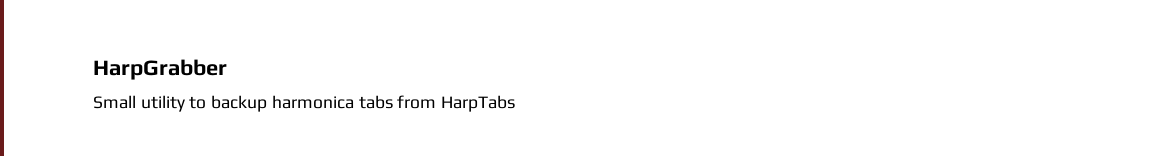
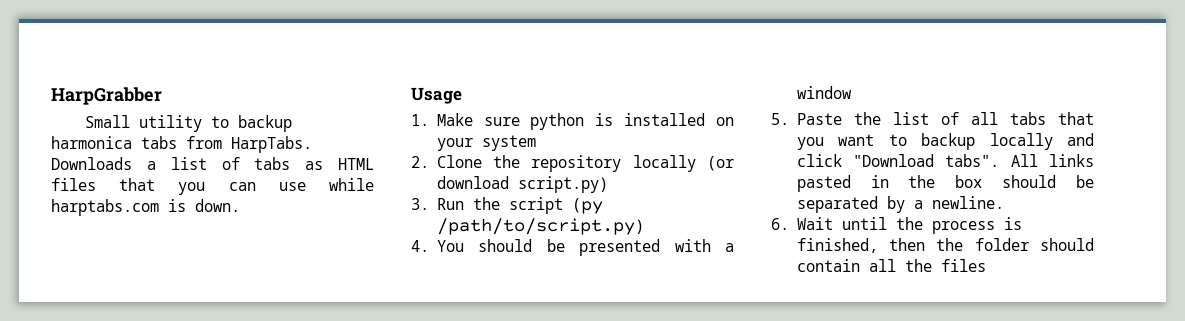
[441,95,516,112] HarpTabs -> [231,136,312,153] [51,157,374,170] [51,178,374,195] [51,199,240,216] [411,87,462,104] [411,113,734,130] [436,135,536,151] [411,155,734,172] [436,176,608,193] [411,197,603,214] [436,218,644,235] [411,239,734,256] [796,86,852,99] [771,112,1094,125] [796,133,1094,150] [796,154,1094,167] [796,175,1094,192] [796,196,1004,213] [771,217,1022,234] [796,238,1094,253] [796,259,986,272] HarpTabs. Downloads a list of tabs as HTML files that you can use while harptabs.com is down. // Usage // 1. Make sure python is installed on your system // 2. Clone the repository locally (or download script.py) // 3. Run the script (py /path/to/script.py) // 4. You should be presented with a window // 5. Paste the list of all tabs that you want to backup locally and click "Download tabs". All links pasted in the box should be separated by a newline. // 6. Wait until the process is finished, then the folder should contain all the files

